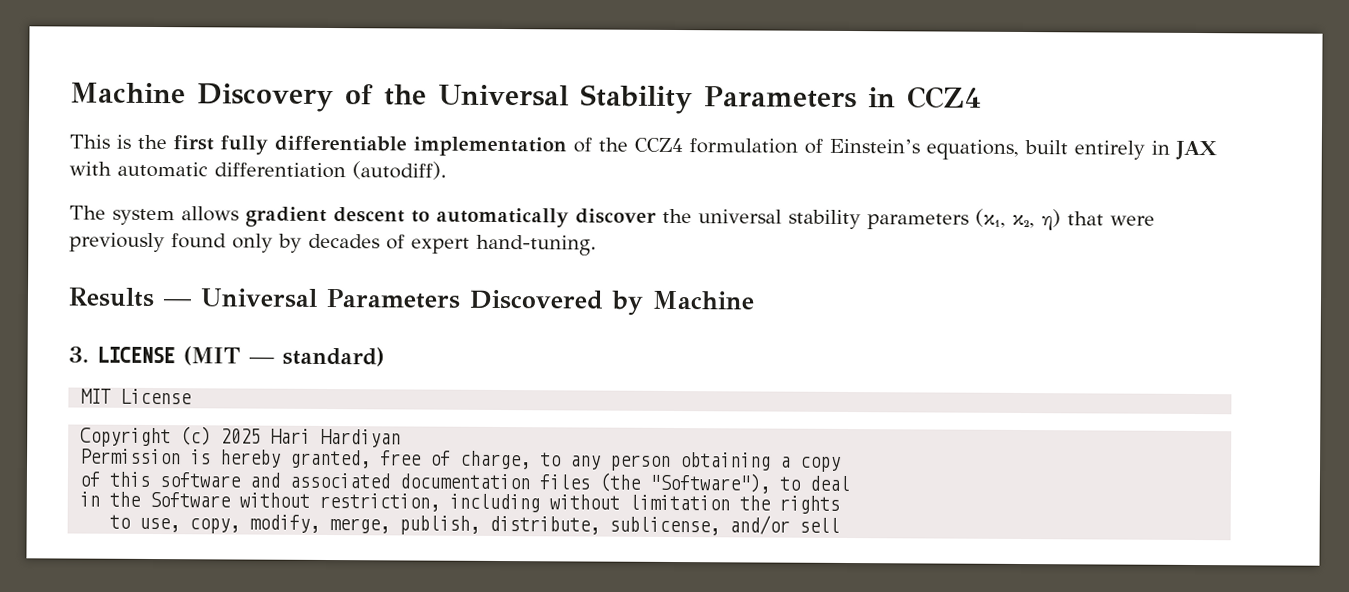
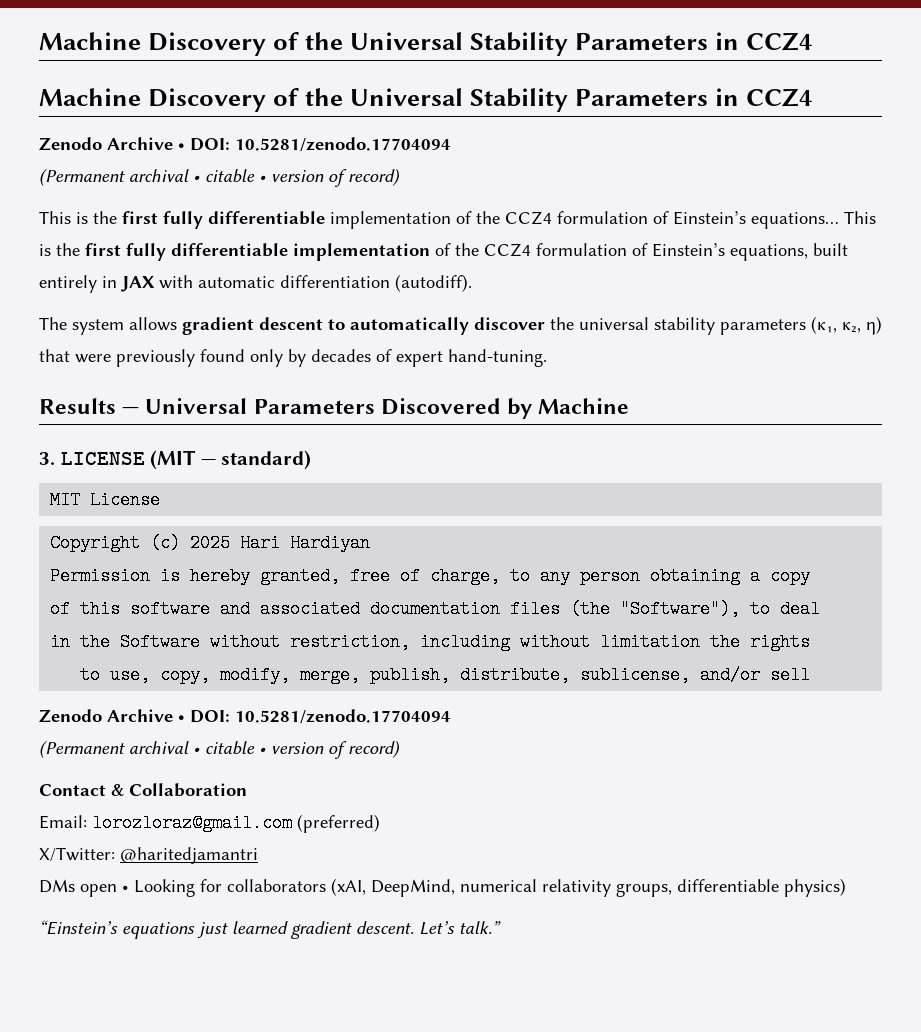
[70,82,982,115] Machine Discovery of the Universal Stability Parameters in CCZ4 // -> [39,32,813,56] [39,88,813,112] [39,137,451,152] [39,168,400,187] [39,211,839,229] Machine Discovery of the Universal Stability Parameters in CCZ4 // Machine Discovery of the Universal Stability Parameters in CCZ4 // Zenodo Archive • DOI: 10.5281/zenodo.17704094 // (Permanent archival • citable • version of record) // This is the first fully differentiable implementation of the CCZ4 formulation of Einstein’s equations…
(841, 525) none -> [39,709,451,724] [39,740,400,759] [39,783,247,797] [39,814,380,833] [39,847,258,864] [39,878,846,897] [39,920,501,939] // Zenodo Archive • DOI: 10.5281/zenodo.17704094 // (Permanent archival • citable • version of record) // Contact & Collaboration // Email: lorozloraz@gmail.com (preferred) // X/Twitter: @haritedjamantri // DMs open • Looking for collaborators (xAI, DeepMind, numerical relativity groups, differentiable physics) // “Einstein’s equations just learned gradient descent. Let’s talk.”

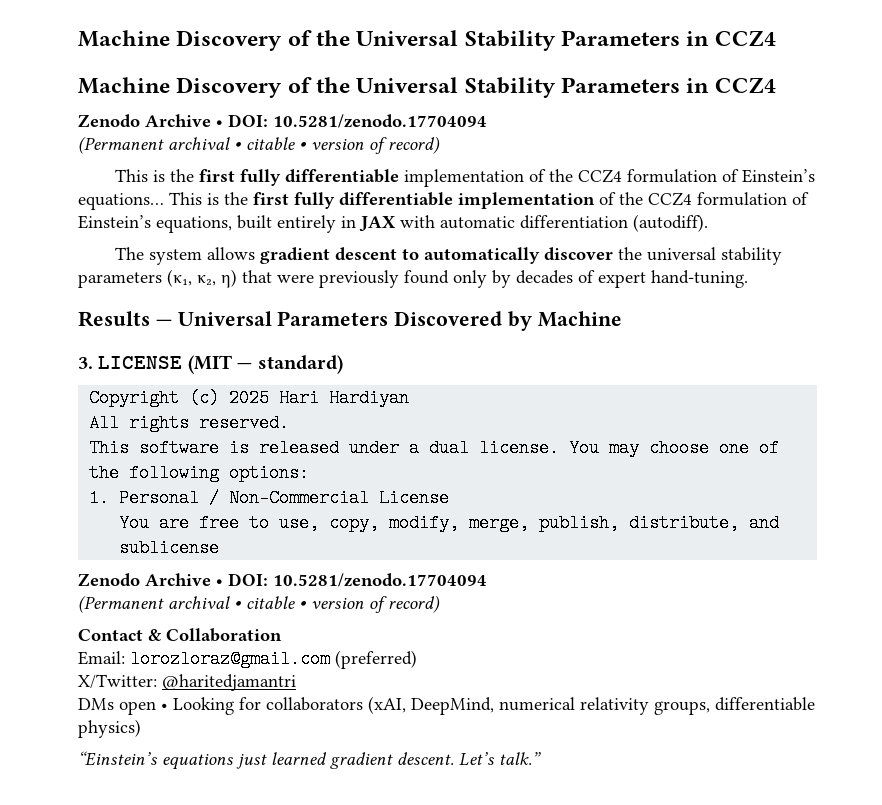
[50,491,161,509] // MIT License -> (343, 364) none
[50,567,811,585] [50,600,821,618] [50,633,811,651] Permission is hereby granted, free of charge, to any person obtaining a copy // of this software and associated documentation files (the "Software"), to deal // in the Software without restriction, including without limitation the rights // -> [89,414,290,432] [89,439,780,457] [89,464,310,482] [89,489,450,507] [119,514,240,532] All rights reserved. // This software is released under a dual license. You may choose one of the following options: // 1. Personal / Non-Commercial License // You are free
[580,666,811,684] sublicense, and/or sell -> [749,514,780,532] [119,539,220,557] and sublicense

